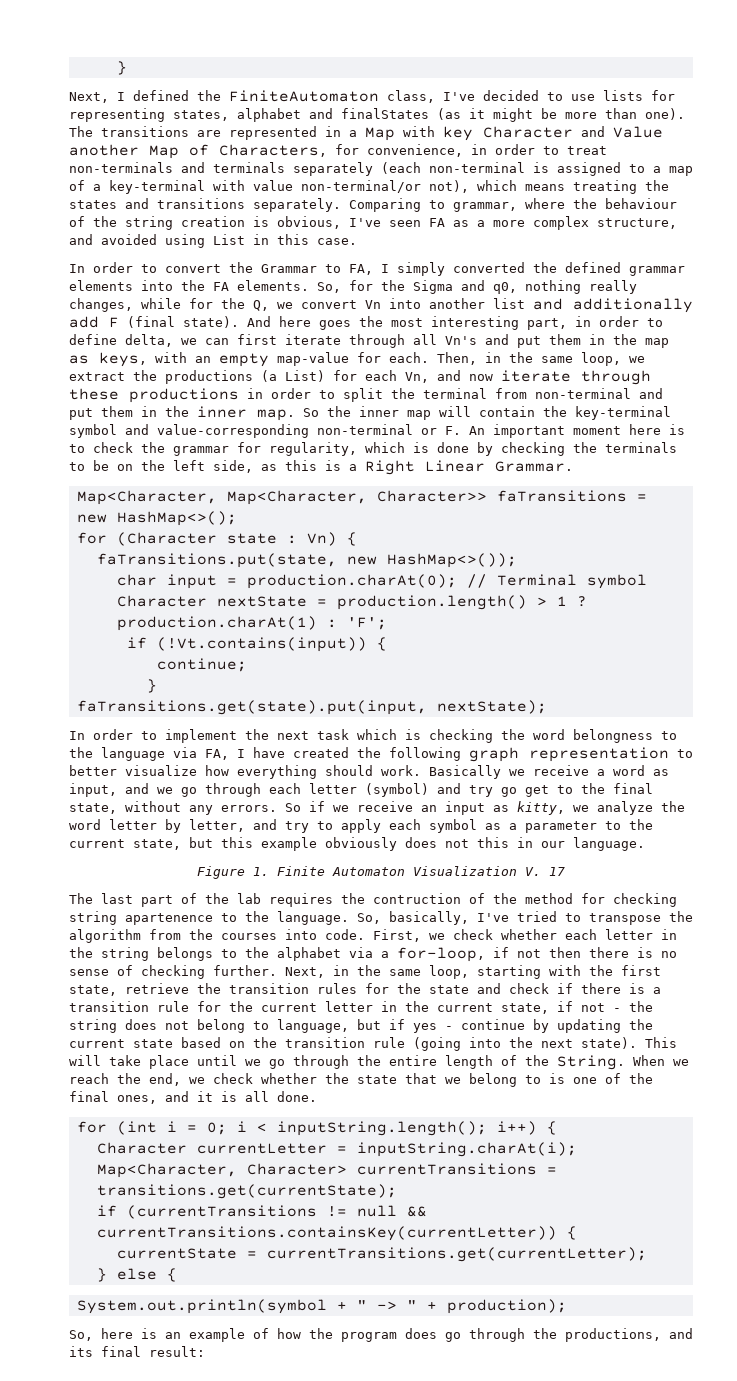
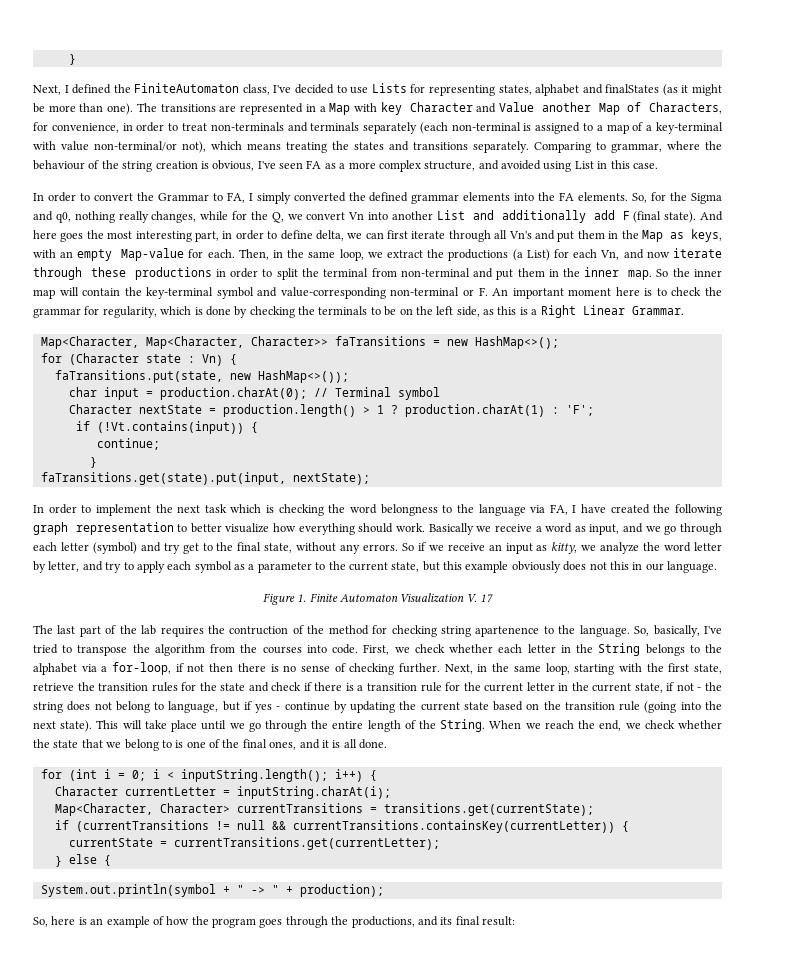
[603,90,643,101] lists -> [371,83,407,93] Lists
[493,298,525,309] list -> [436,210,465,220] List
[645,338,669,348] map -> [641,230,663,242] Map
[277,352,349,366] map-value -> [121,248,185,261] Map-value
[501,787,517,797] go -> (180, 548) none
[101,947,149,961] string -> [598,643,641,656] String
[405,1328,461,1342] does go -> [259,918,283,928] goes

